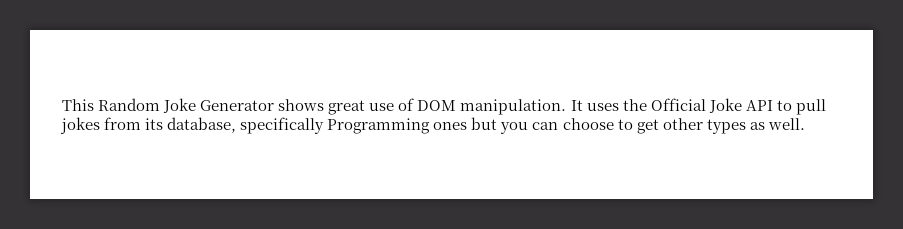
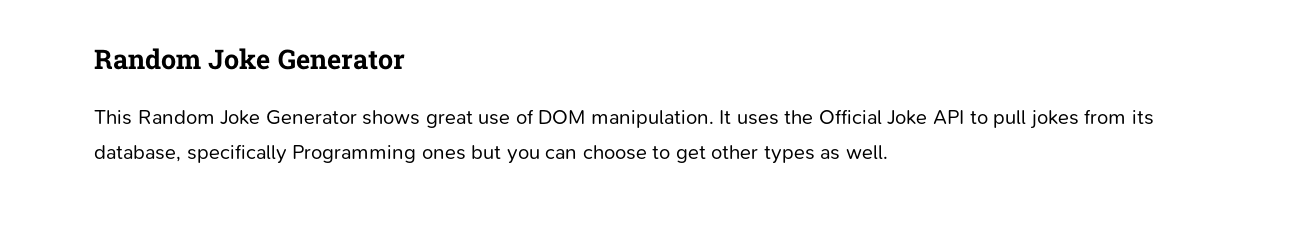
(62, 105) none -> [94,48,405,70] Random Joke Generator //

